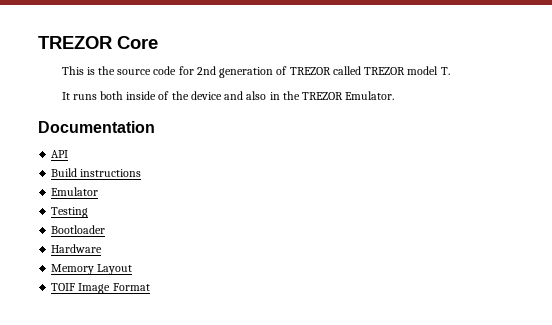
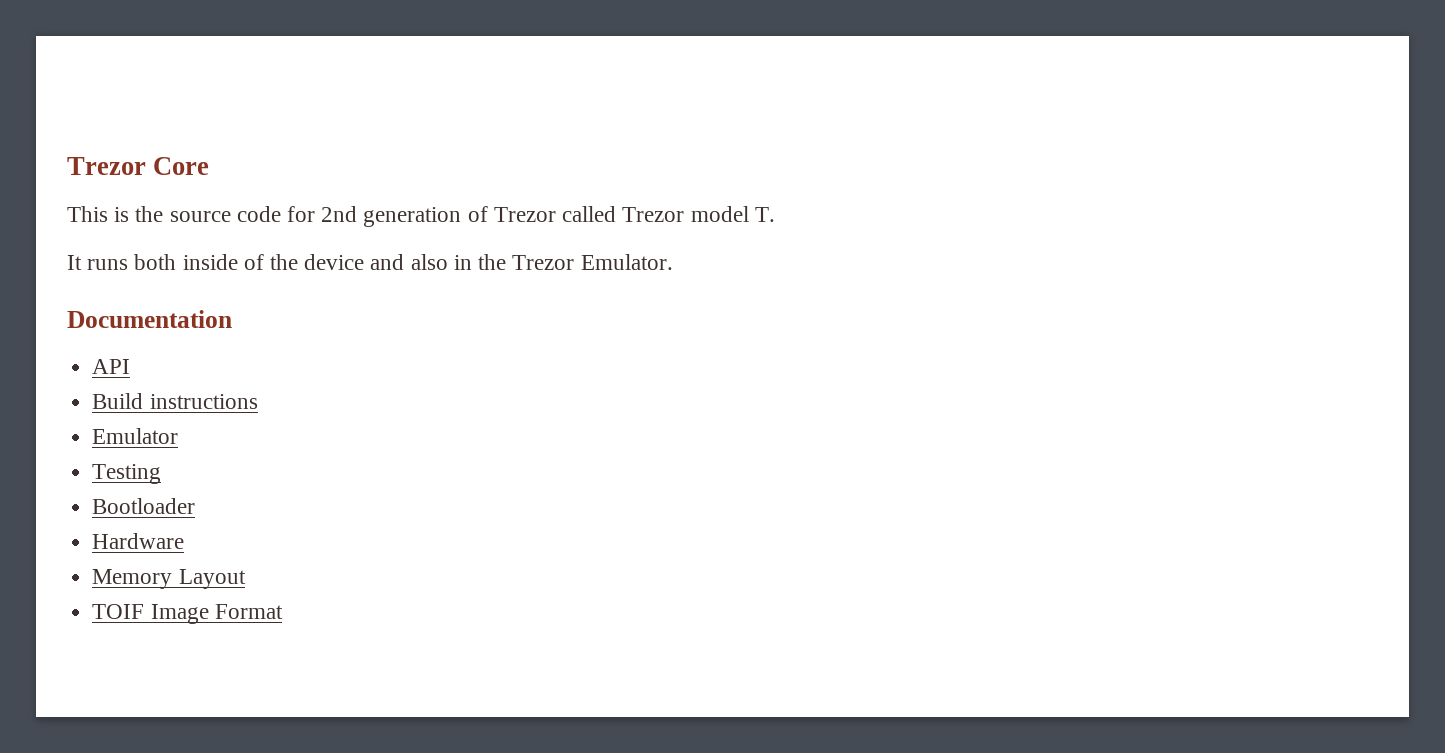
[38,36,112,49] TREZOR -> [67,157,146,175] Trezor
[289,66,406,75] TREZOR called TREZOR -> [493,206,685,222] Trezor called Trezor
[302,92,344,100] TREZOR -> [512,255,575,270] Trezor

